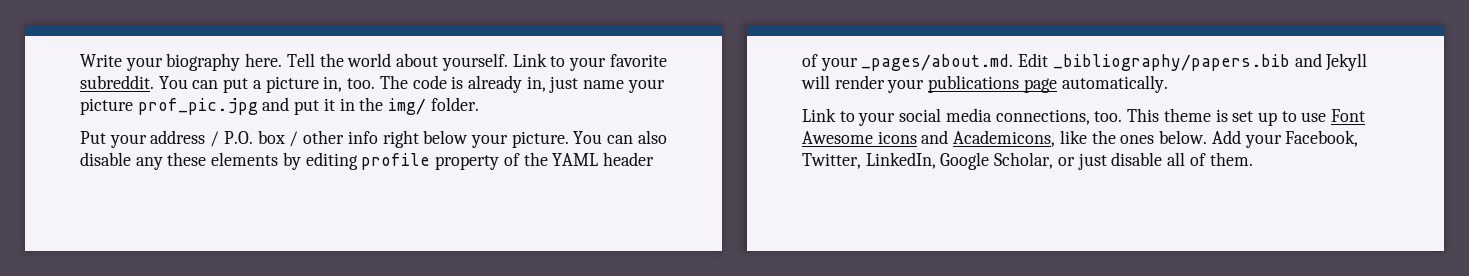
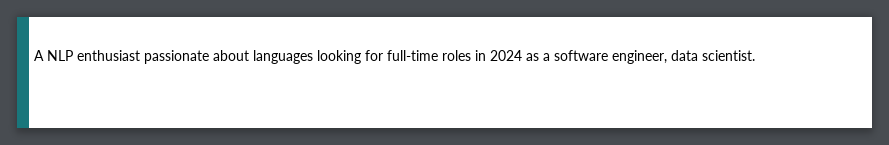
[80,53,667,71] [80,75,665,93] [80,97,479,115] [80,130,667,148] [80,152,654,170] [802,53,1368,71] [801,75,1168,93] [802,108,1366,126] [802,130,1359,148] [802,152,1253,170] Write your biography here. Tell the world about yourself. Link to your favorite subreddit. You can put a picture in, too. The code is already in, just name your picture prof_pic.jpg and put it in the img/ folder. // Put your address / P.O. box / other info right below your picture. You can also disable any these elements by editing profile property of the YAML header of your _pages/about.md. Edit _bibliography/papers.bib and Jekyll will render your publications page automatically. // Link to your social media connections, too. This theme is set up to use Font Awesome icons and Academicons, like the ones below. Add your Facebook, Twitter, LinkedIn, Google Scholar, or just disable all of them. -> [34,50,755,64] A NLP enthusiast passionate about languages looking for full-time roles in 2024 as a software engineer, data scientist.

